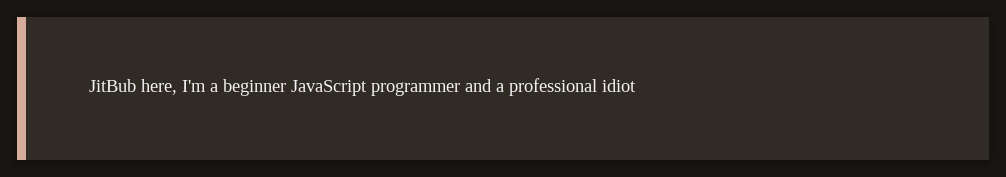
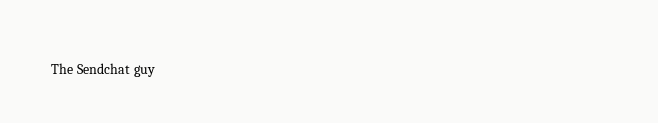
[89,78,636,96] JitBub here, I'm a beginner JavaScript programmer and a professional idiot -> [51,63,155,77] The Sendchat guy

